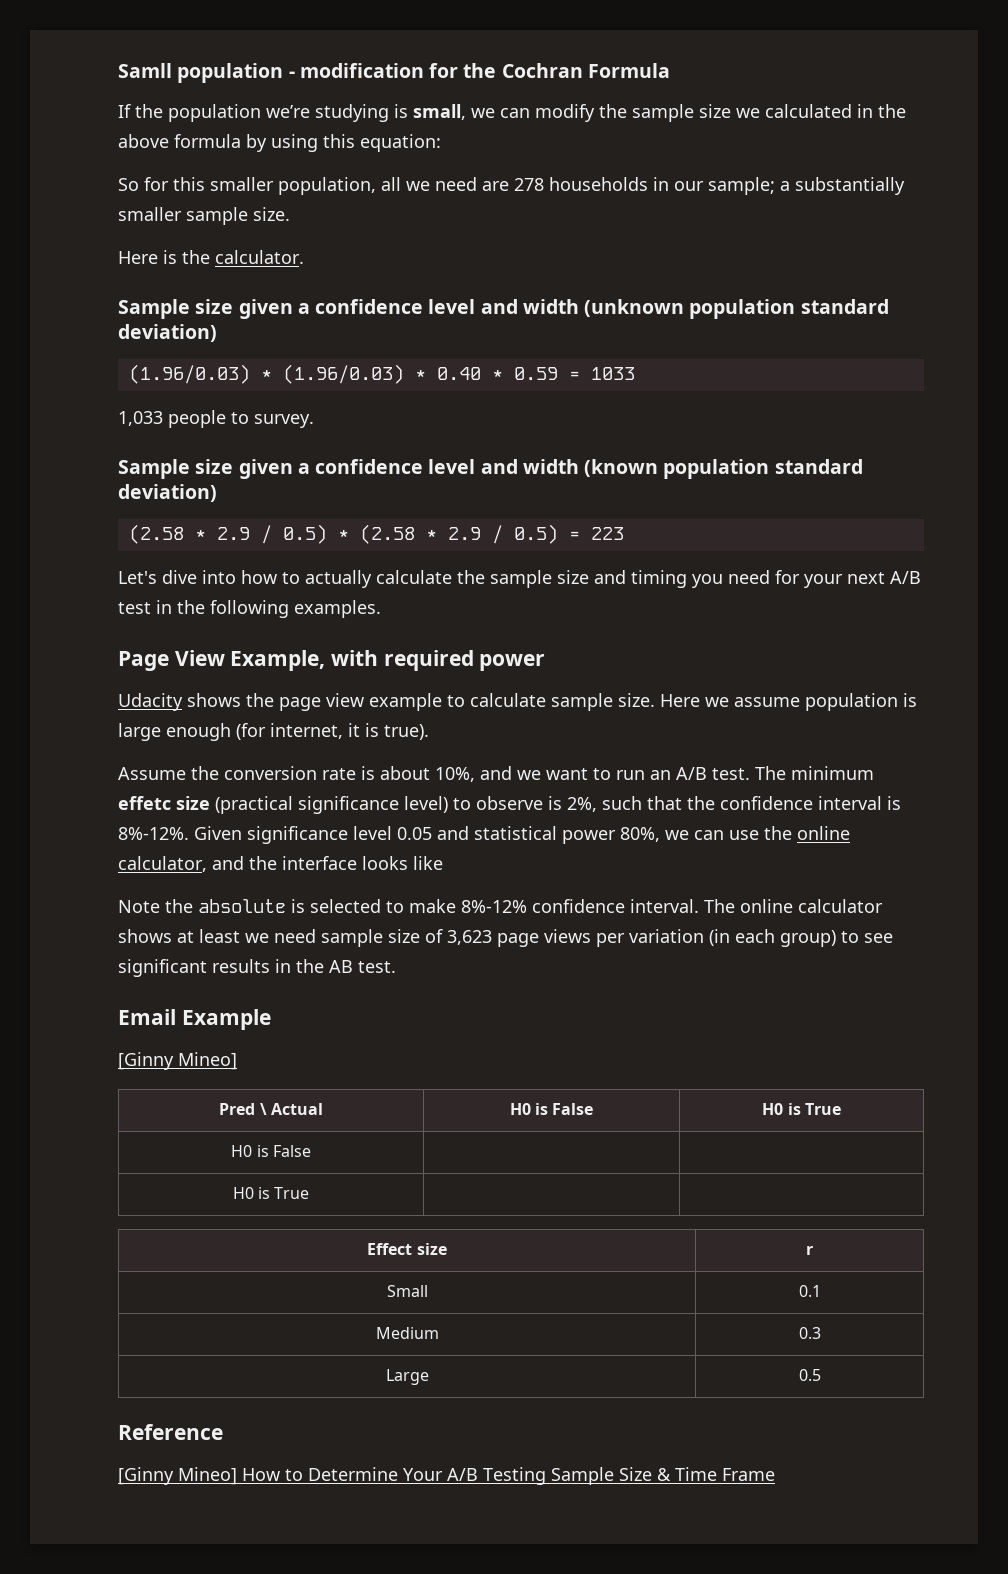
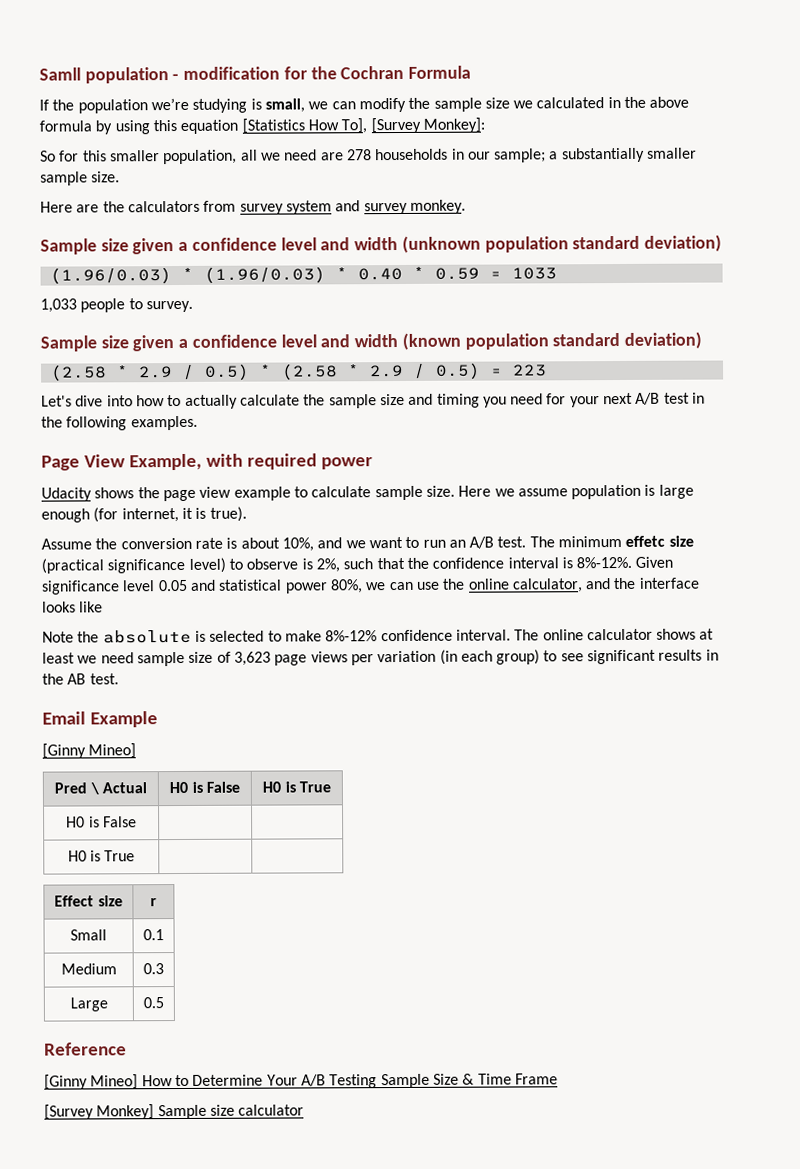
[360,134,441,152] equation: -> [180,117,485,134] equation [Statistics How To], [Survey Monkey]:
[163,250,304,264] is the calculator. -> [76,199,466,215] are the calculators from survey system and survey monkey.
(775, 1474) none -> [44,1104,305,1120] // [Survey Monkey] Sample size calculator

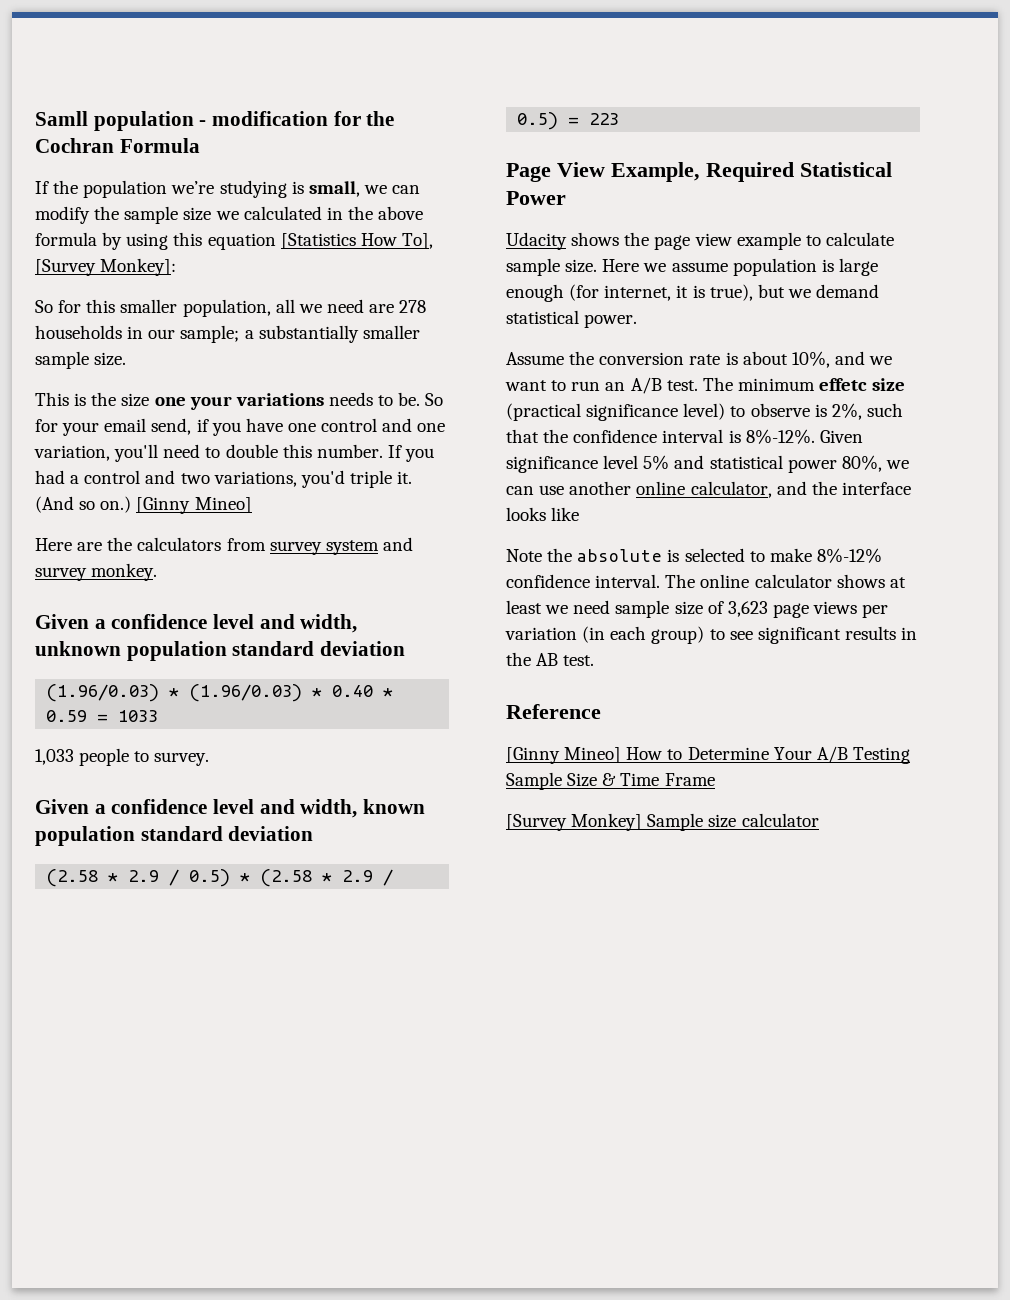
(121, 177) none -> [35,392,444,410] [35,418,446,436] [34,444,435,462] [35,470,413,488] [35,496,252,514] // This is the size one your variations needs to be. So for your email send, if you have one control and one variation, you'll need to double this number. If you had a control and two variations, you'd triple it. (And so on.) [Ginny Mineo]
[40,234,722,255] Sample size given a confidence level and width (unknown population standard deviation) -> [35,614,358,633] [35,641,406,661] Given a confidence level and width, unknown population standard deviation
[40,331,702,352] Sample size given a confidence level and width (known population standard deviation) -> [35,799,426,818] [35,826,314,846] Given a confidence level and width, known population standard deviation
[41,392,706,409] [41,415,198,431] // Let's dive into how to actually calculate the sample size and timing you need for your next A/B test in the following examples. -> (620, 119) none
[205,453,373,470] with required power -> [706,162,892,182] [506,191,566,205] Required Statistical Power
[209,506,247,522] true). -> [709,284,880,301] [506,310,638,328] true), but we demand statistical power.
[157,579,188,592] 0.05 -> [643,455,670,470] 5%
[442,578,466,590] the -> [569,481,632,495] another
[42,711,158,728] [42,743,137,759] [54,782,147,795] [169,781,240,794] [262,781,331,793] [66,816,137,828] [67,850,136,862] [54,895,123,907] [150,898,157,907] [70,929,107,941] [143,929,164,941] [60,963,117,975] [143,963,164,975] [69,997,108,1012] [143,997,164,1009] // Email Example // [Ginny Mineo] // Pred \ Actual | H0 is False | H0 is True // H0 is False | | // H0 is True | | // Effect size | r // Small | 0.1 // Medium | 0.3 // Large | 0.5 -> (595, 660) none

